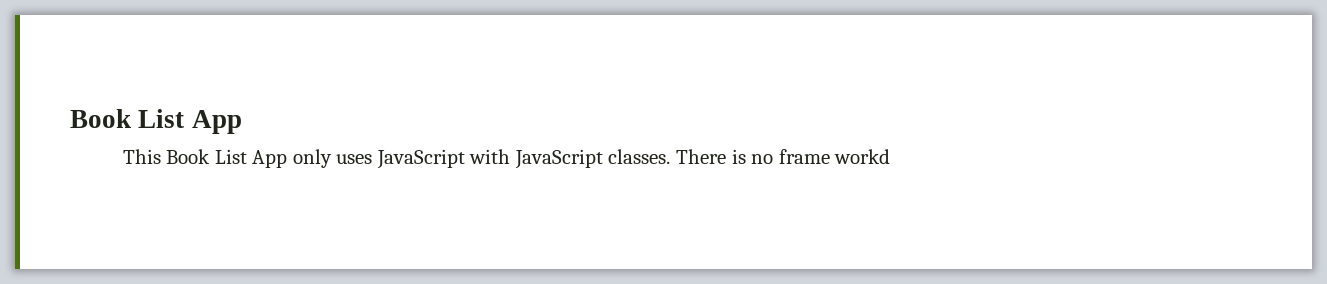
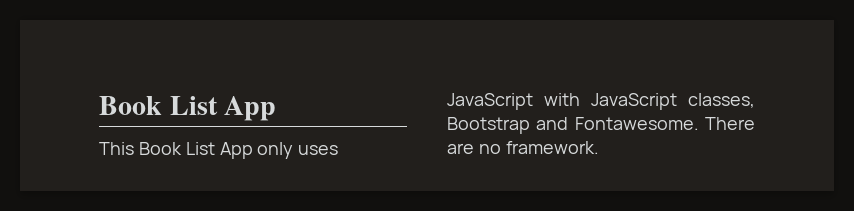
[608,149,891,164] classes. There is no frame workd -> [688,93,755,108] [447,117,755,134] [447,141,599,154] classes, Bootstrap and Fontawesome. There are no framework.

